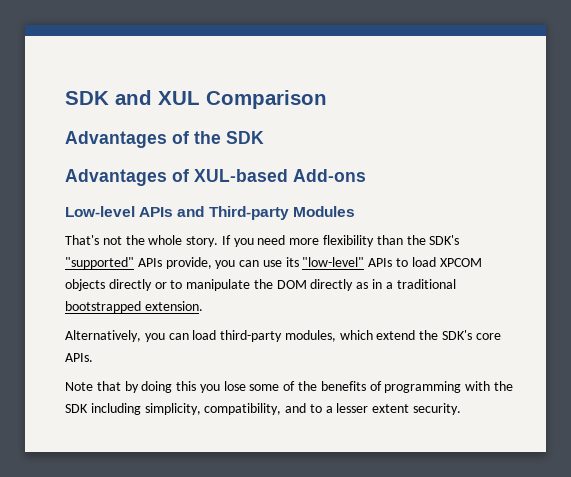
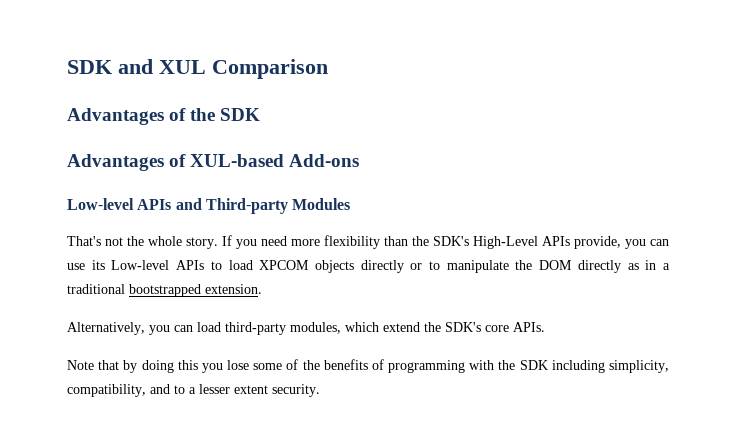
[65,257,134,269] "supported" -> [473,236,538,249] High-Level
[302,257,365,267] "low-level" -> [111,260,170,270] Low-level

